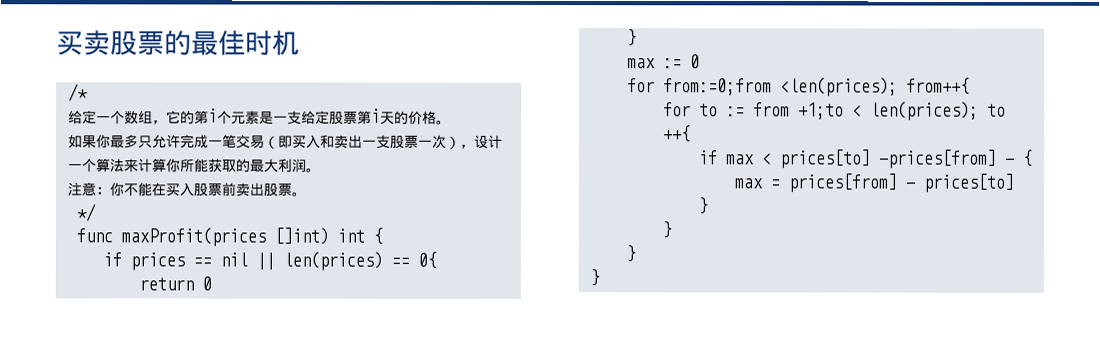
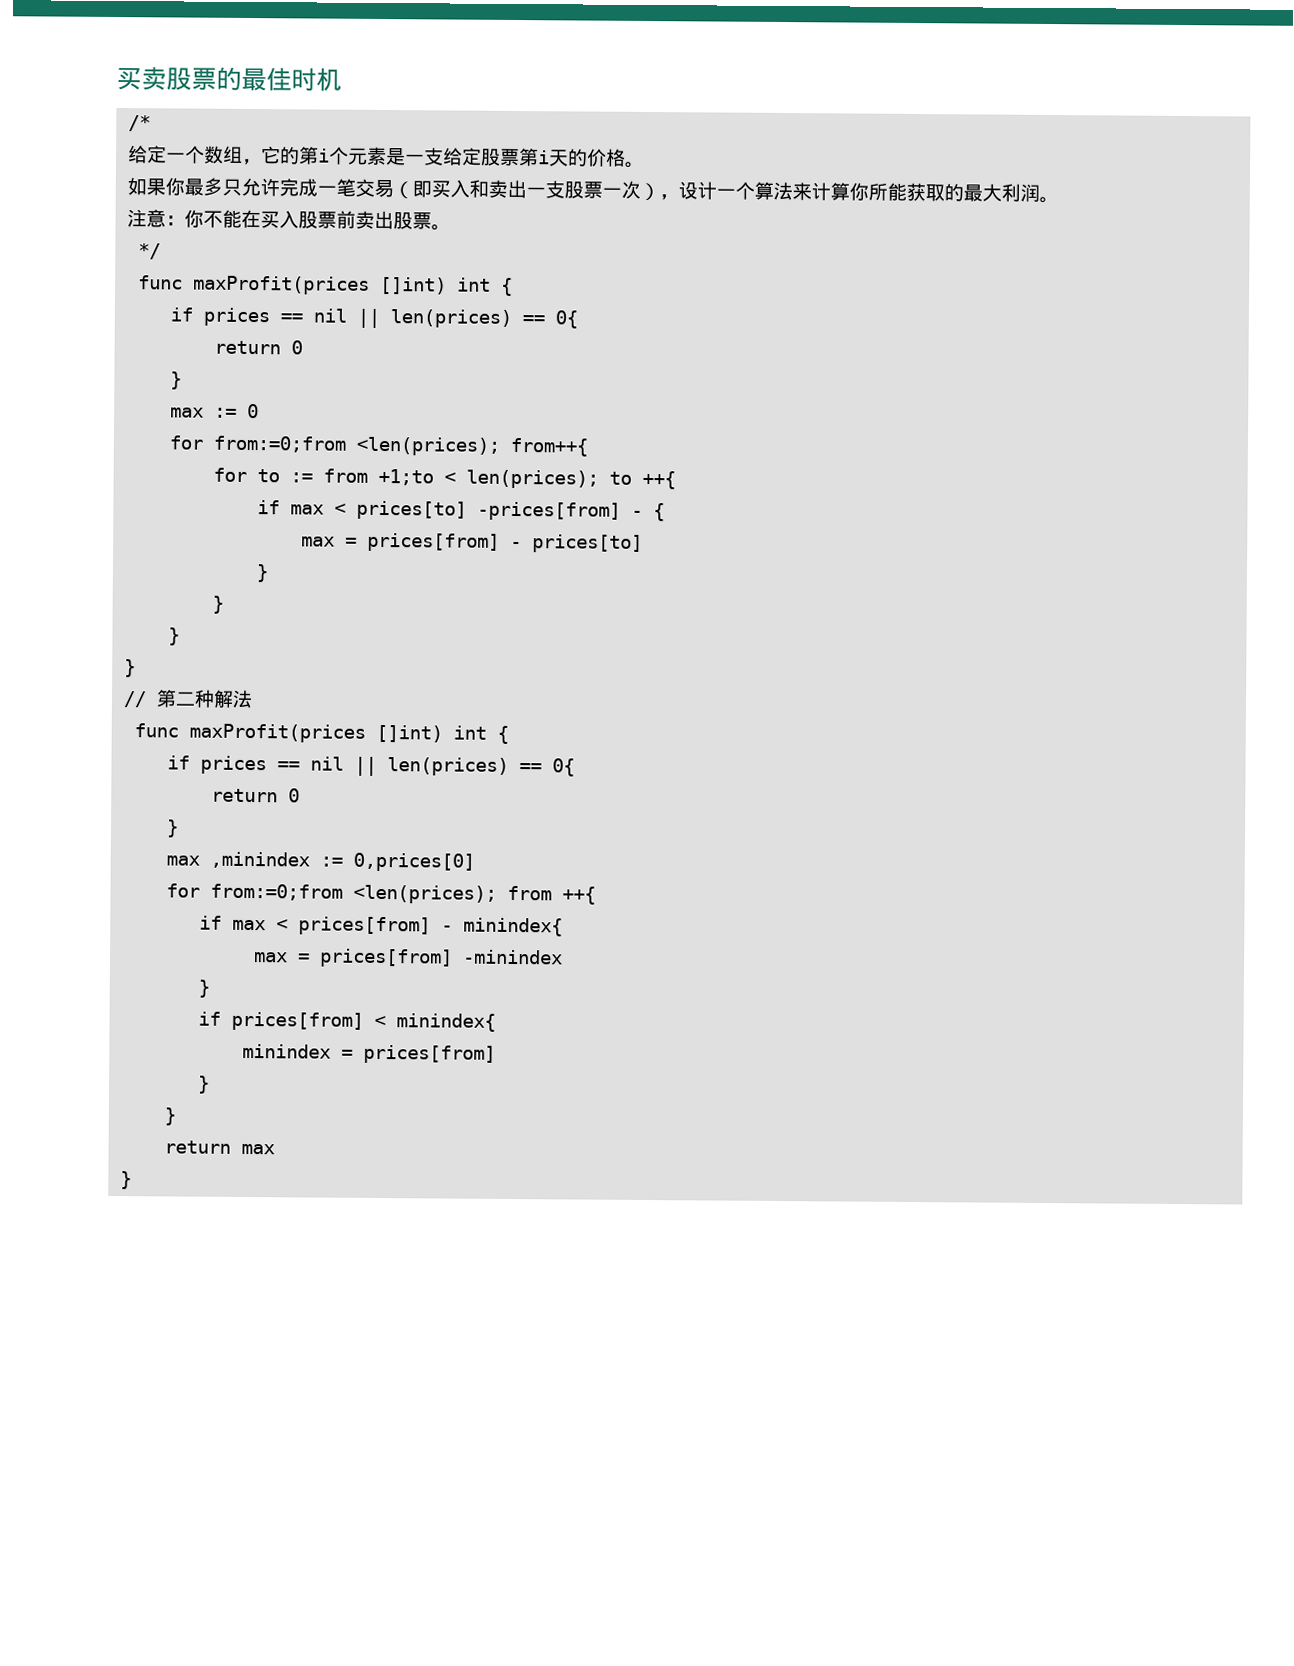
(600, 278) none -> [123,689,253,709] [134,723,509,744] [167,755,575,777] [211,788,300,803] [166,819,179,838] [166,851,475,872] [166,883,596,905] [199,915,563,937] [254,948,563,968] [198,979,210,998] [198,1011,496,1032] [242,1043,496,1064] [198,1075,210,1094] [164,1107,176,1126] [164,1140,275,1155] [120,1171,132,1190] // // 第二种解法 // func maxProfit(prices []int) int { // if prices == nil || len(prices) == 0{ // return 0 // } // max ,minindex := 0,prices[0] // for from:=0;from <len(prices); from ++{ // if max < prices[from] - minindex{ // max = prices[from] -minindex // } // if prices[from] < minindex{ // minindex = prices[from] // } // } // return max // }

